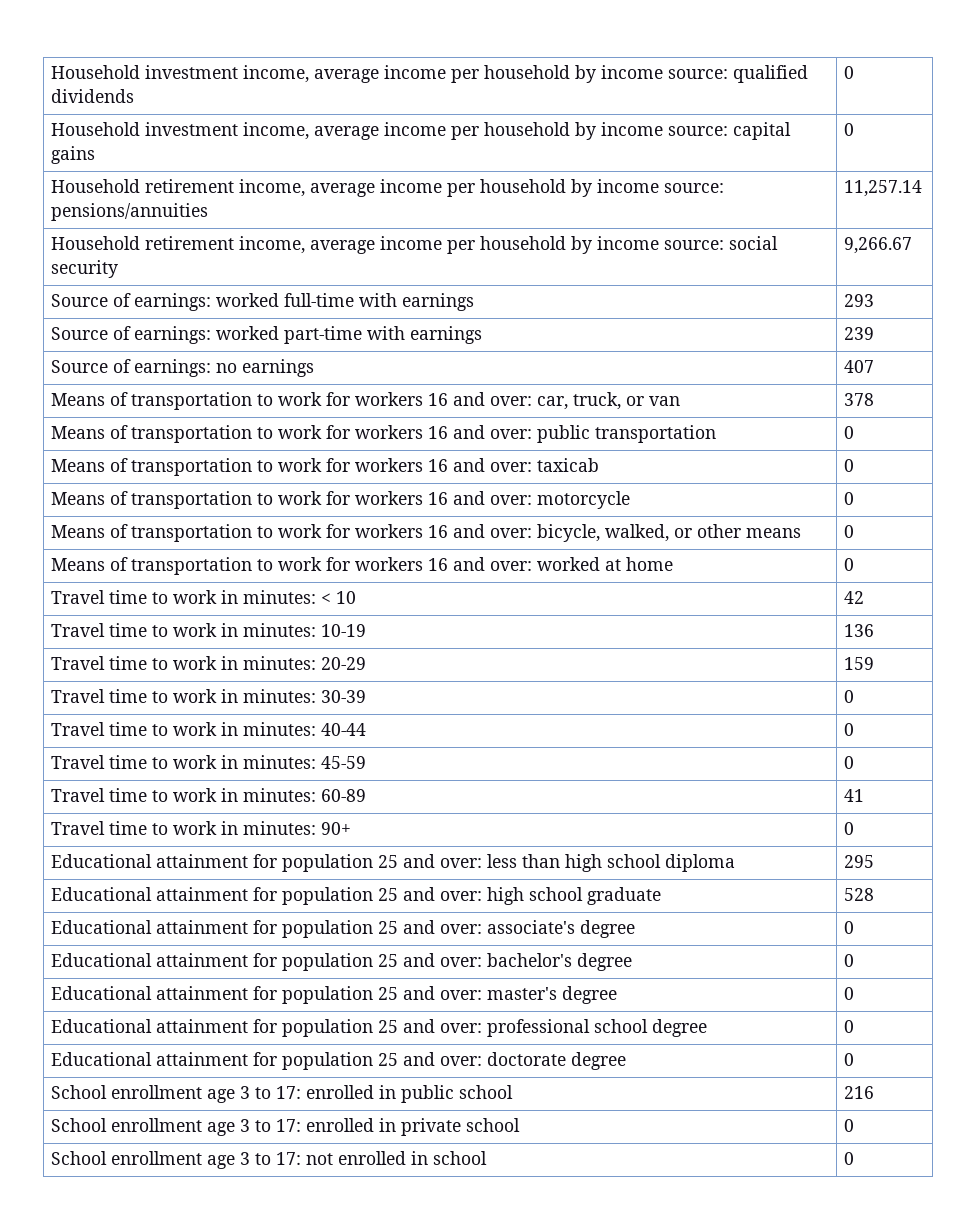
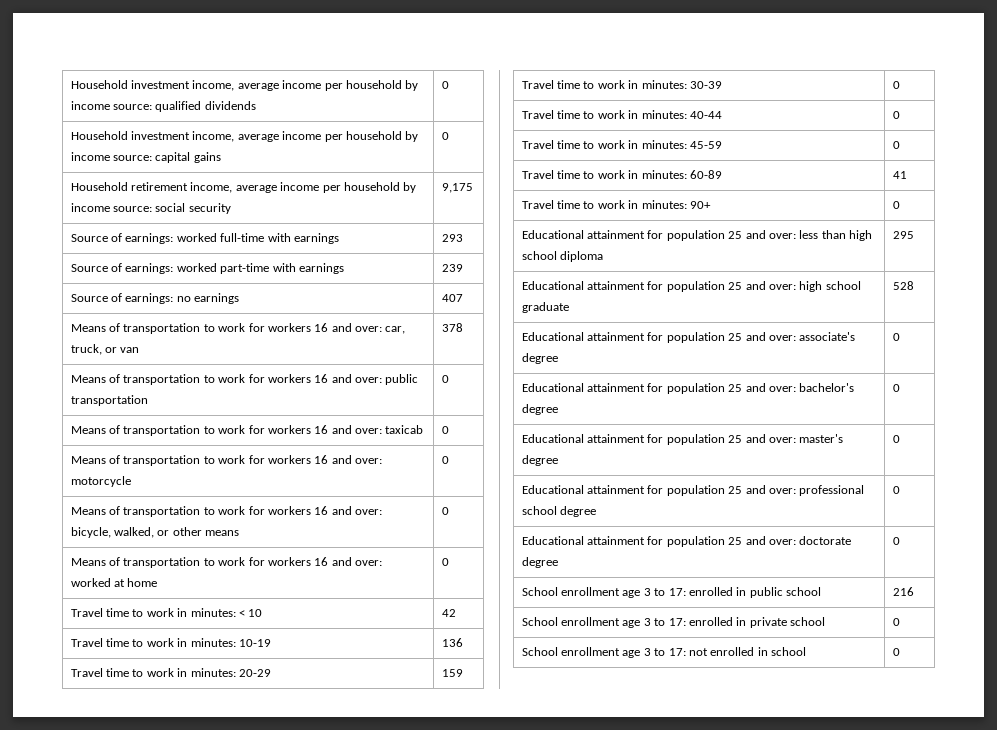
[51,179,725,197] [51,203,209,221] [844,180,923,197] // Household retirement income, average income per household by income source: pensions/annuities | 11,257.14 -> (449, 136) none
[844,237,913,254] 9,266.67 -> [441,183,473,193] 9,175

